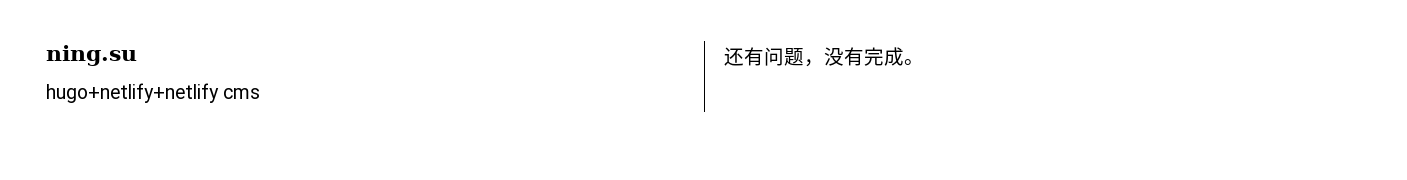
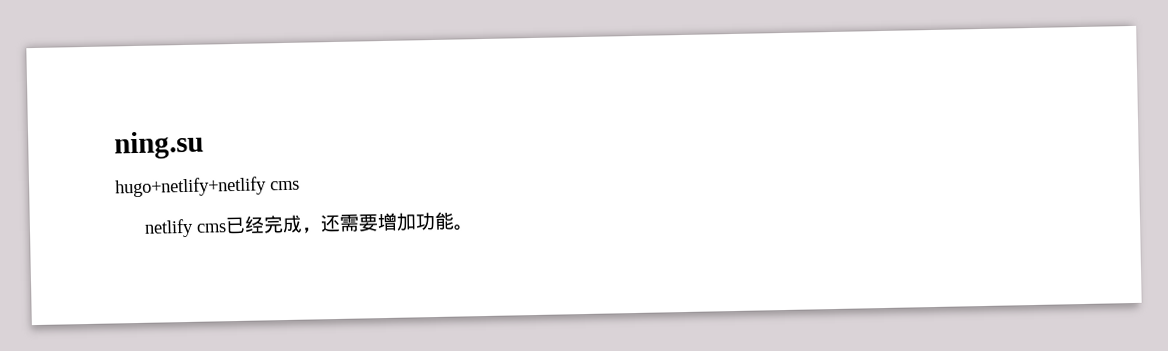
[724,47,904,67] 还有问题，没有完成 -> [144,211,456,238] netlify cms已经完成，还需要增加功能

